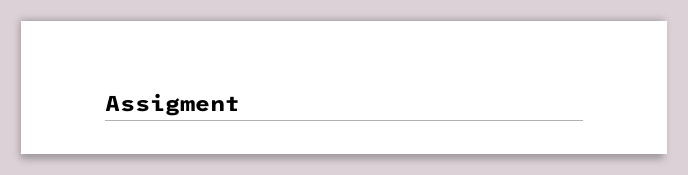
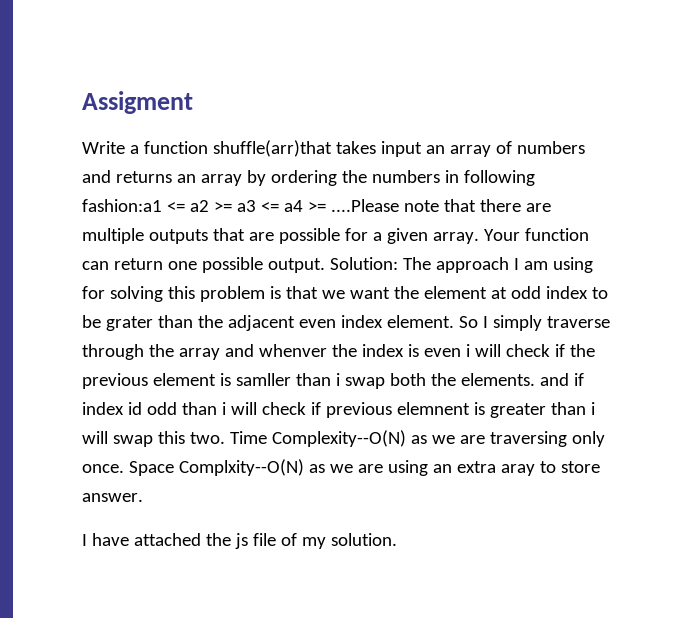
(240, 104) none -> [82,140,585,157] [82,170,535,186] [82,199,551,212] [82,228,589,244] [82,257,593,273] [82,286,608,302] [82,315,610,331] [82,344,595,360] [82,373,584,389] [82,402,595,418] [82,430,605,447] [82,459,600,476] [82,493,143,502] [82,533,397,549] // Write a function shuffle(arr)that takes input an array of numbers and returns an array by ordering the numbers in following fashion:a1 <= a2 >= a3 <= a4 >= ....Please note that there are multiple outputs that are possible for a given array. Your function can return one possible output. Solution: The approach I am using for solving this problem is that we want the element at odd index to be grater than the adjacent even index element. So I simply traverse through the array and whenver the index is even i will check if the previous element is samller than i swap both the elements. and if index id odd than i will check if previous elemnent is greater than i will swap this two. Time Complexity--O(N) as we are traversing only once. Space Complxity--O(N) as we are using an extra aray to store answer. // I have attached the js file of my solution.

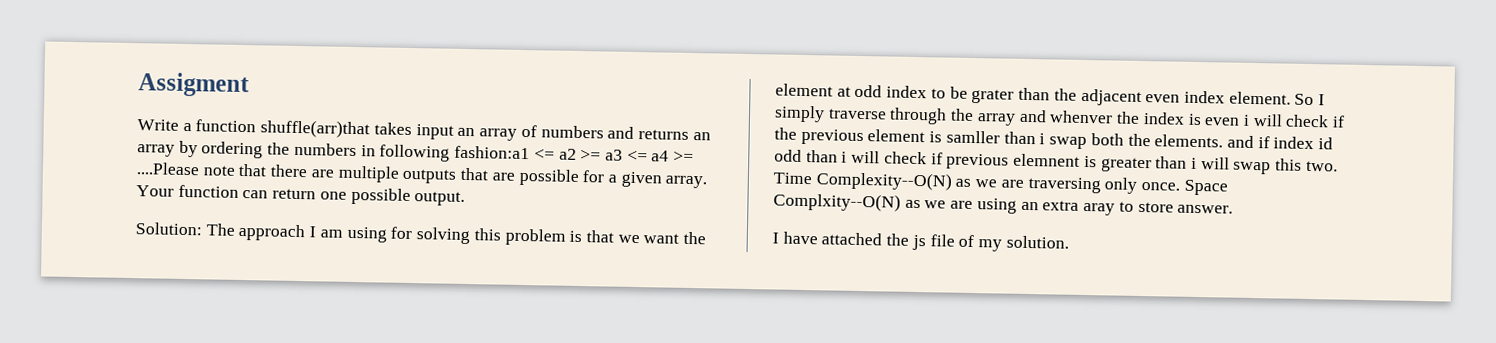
(325, 265) none -> (466, 198) //

